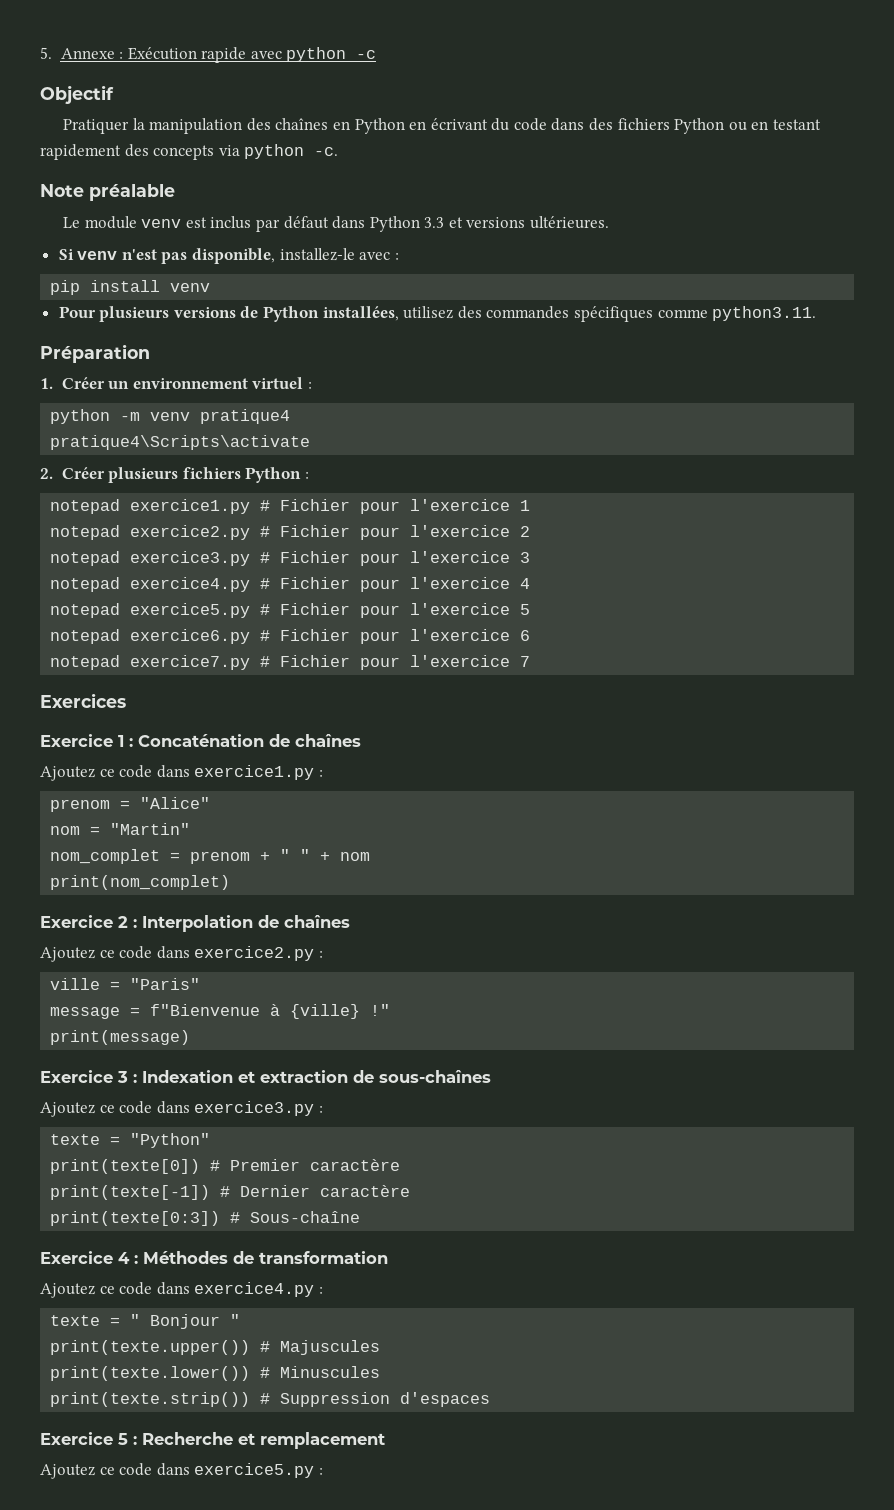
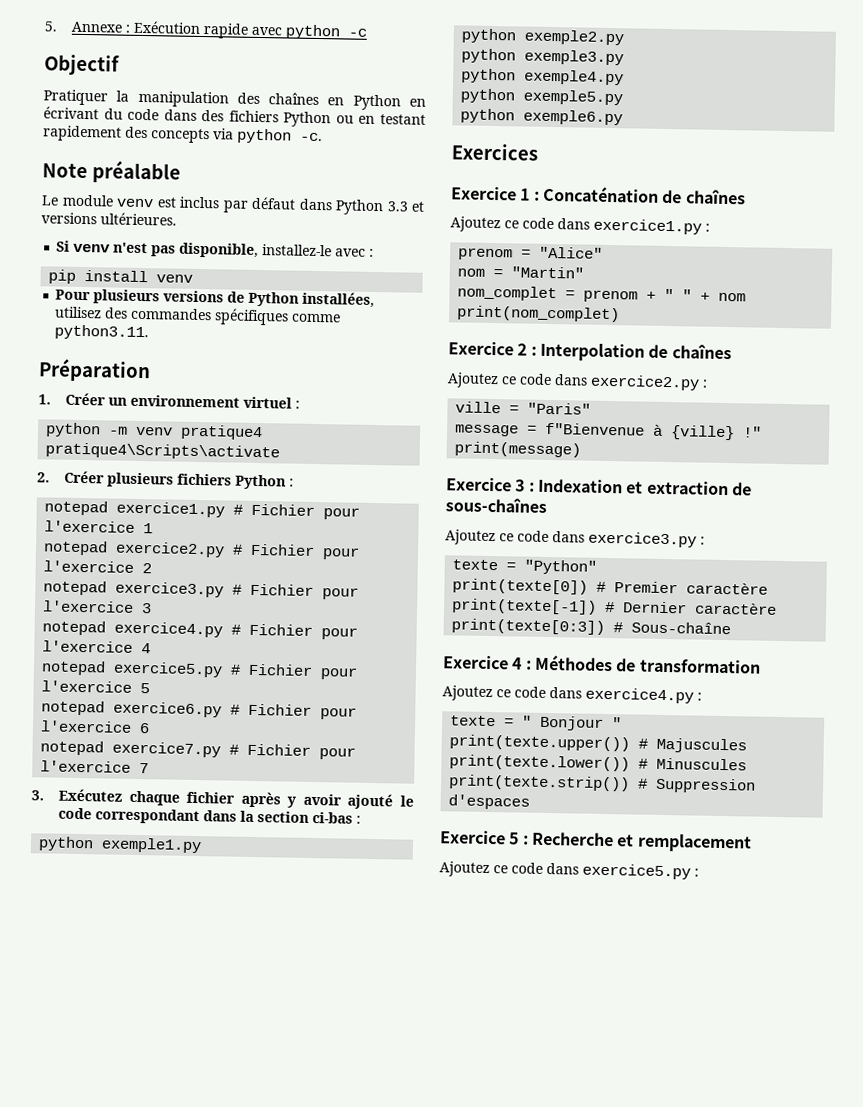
(531, 661) none -> [31,788,414,810] [58,807,362,825] [38,836,203,854] [461,28,625,46] [461,48,625,66] [461,68,625,86] [460,88,624,106] [460,108,624,126] // 3. Exécutez chaque fichier après y avoir ajouté le code correspondant dans la section ci-bas : // python exemple1.py // python exemple2.py // python exemple3.py // python exemple4.py // python exemple5.py // python exemple6.py

